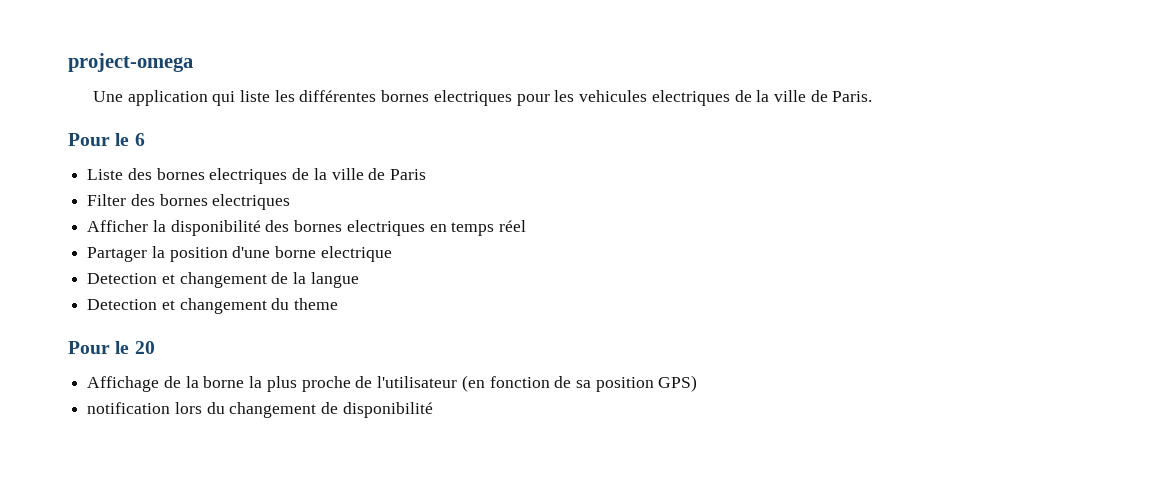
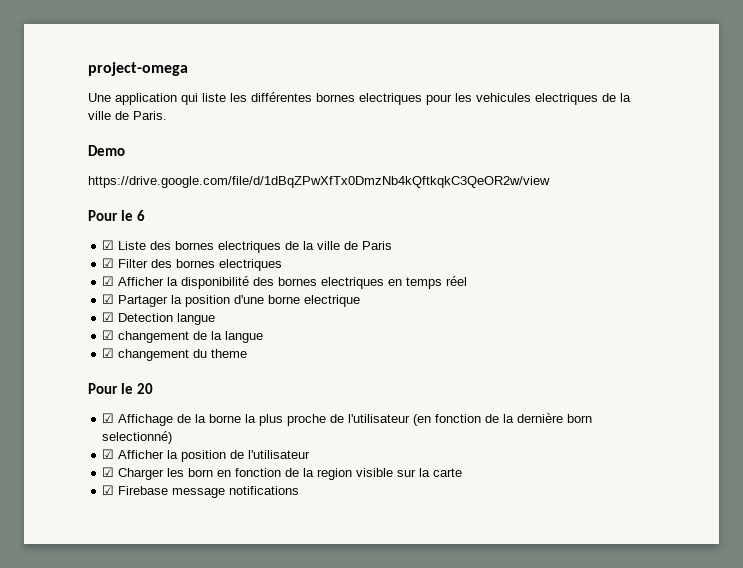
(873, 96) none -> [88,145,125,156] [88,176,550,188] // Demo // https://drive.google.com/file/d/1dBqZPwXfTx0DmzNb4kQftkqkC3QeOR2w/view
(145, 139) none -> [102,240,115,250] ☑
(427, 174) none -> [102,258,115,268] ☑
(291, 202) none -> [102,276,115,286] ☑
(527, 226) none -> [102,294,115,304] ☑
[87,273,175,284] Detection et -> [102,312,216,325] [102,330,115,340] ☑ Detection langue // ☑
[87,299,175,310] Detection et -> [102,348,115,358] ☑
(155, 347) none -> [102,413,115,423] ☑
[575,375,698,392] [87,402,433,418] sa position GPS) // notification lors du changement de disponibilité -> [503,413,593,423] [102,431,173,444] [102,449,311,462] [102,467,463,480] [102,485,300,498] la dernière born selectionné) // ☑ Afficher la position de l'utilisateur // ☑ Charger les born en fonction de la region visible sur la carte // ☑ Firebase message notifications

